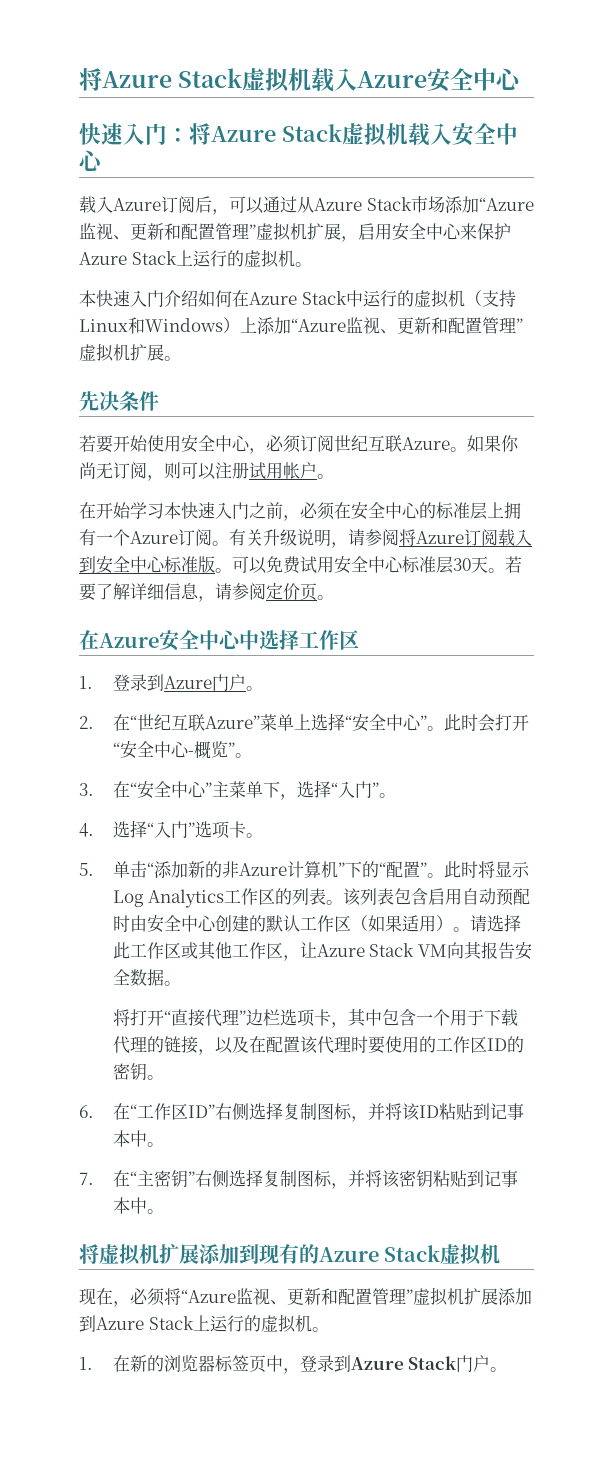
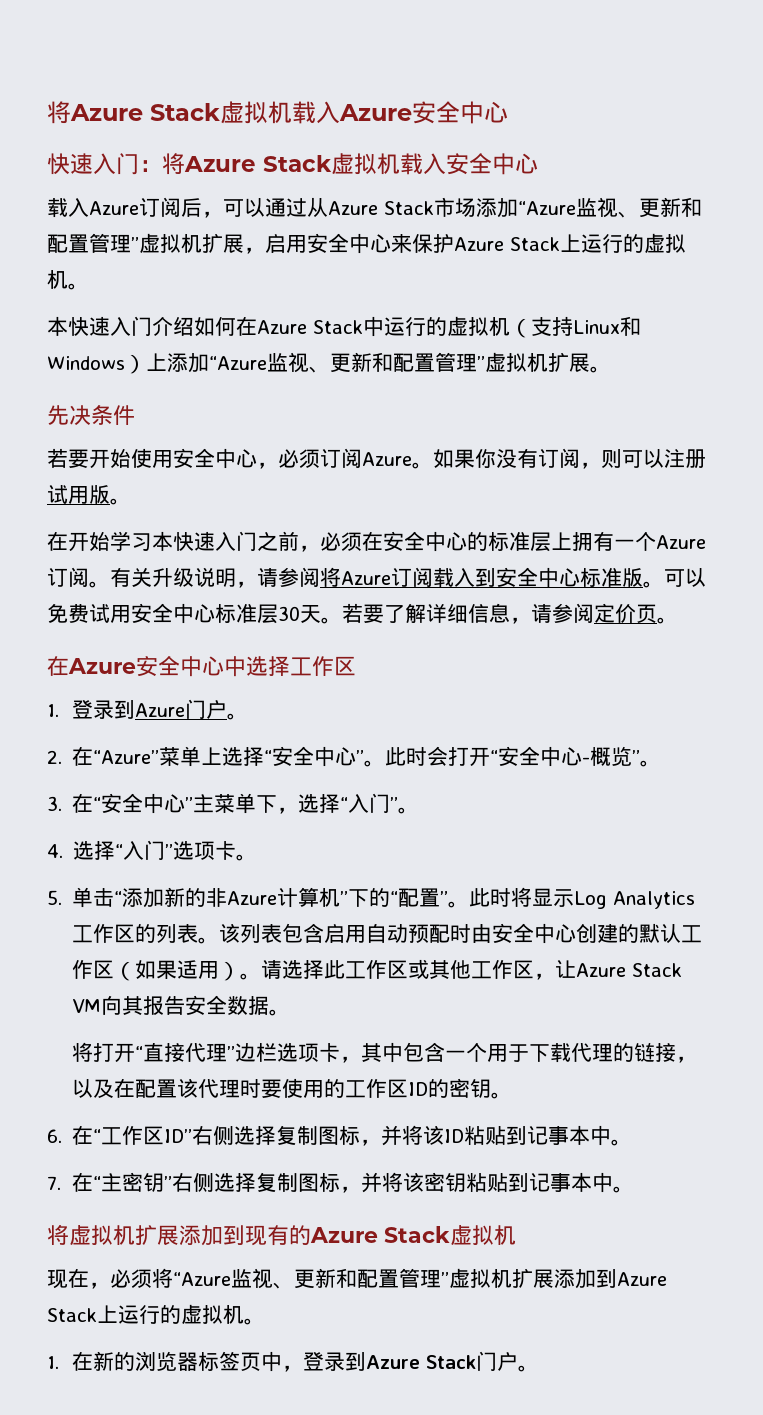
[334,435,402,452] 世纪互联 -> (362, 458) none
[79,462,113,479] 尚无 -> [496,448,538,468] 没有
[283,462,317,479] 帐户 -> [89,485,110,504] 版
[129,714,260,731] “世纪互联Azure” -> [93,750,160,764] “Azure”

